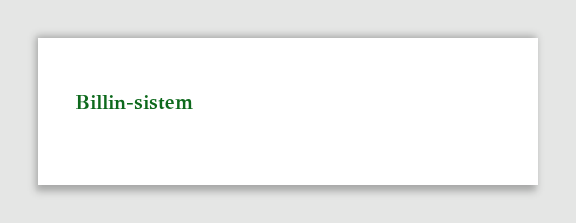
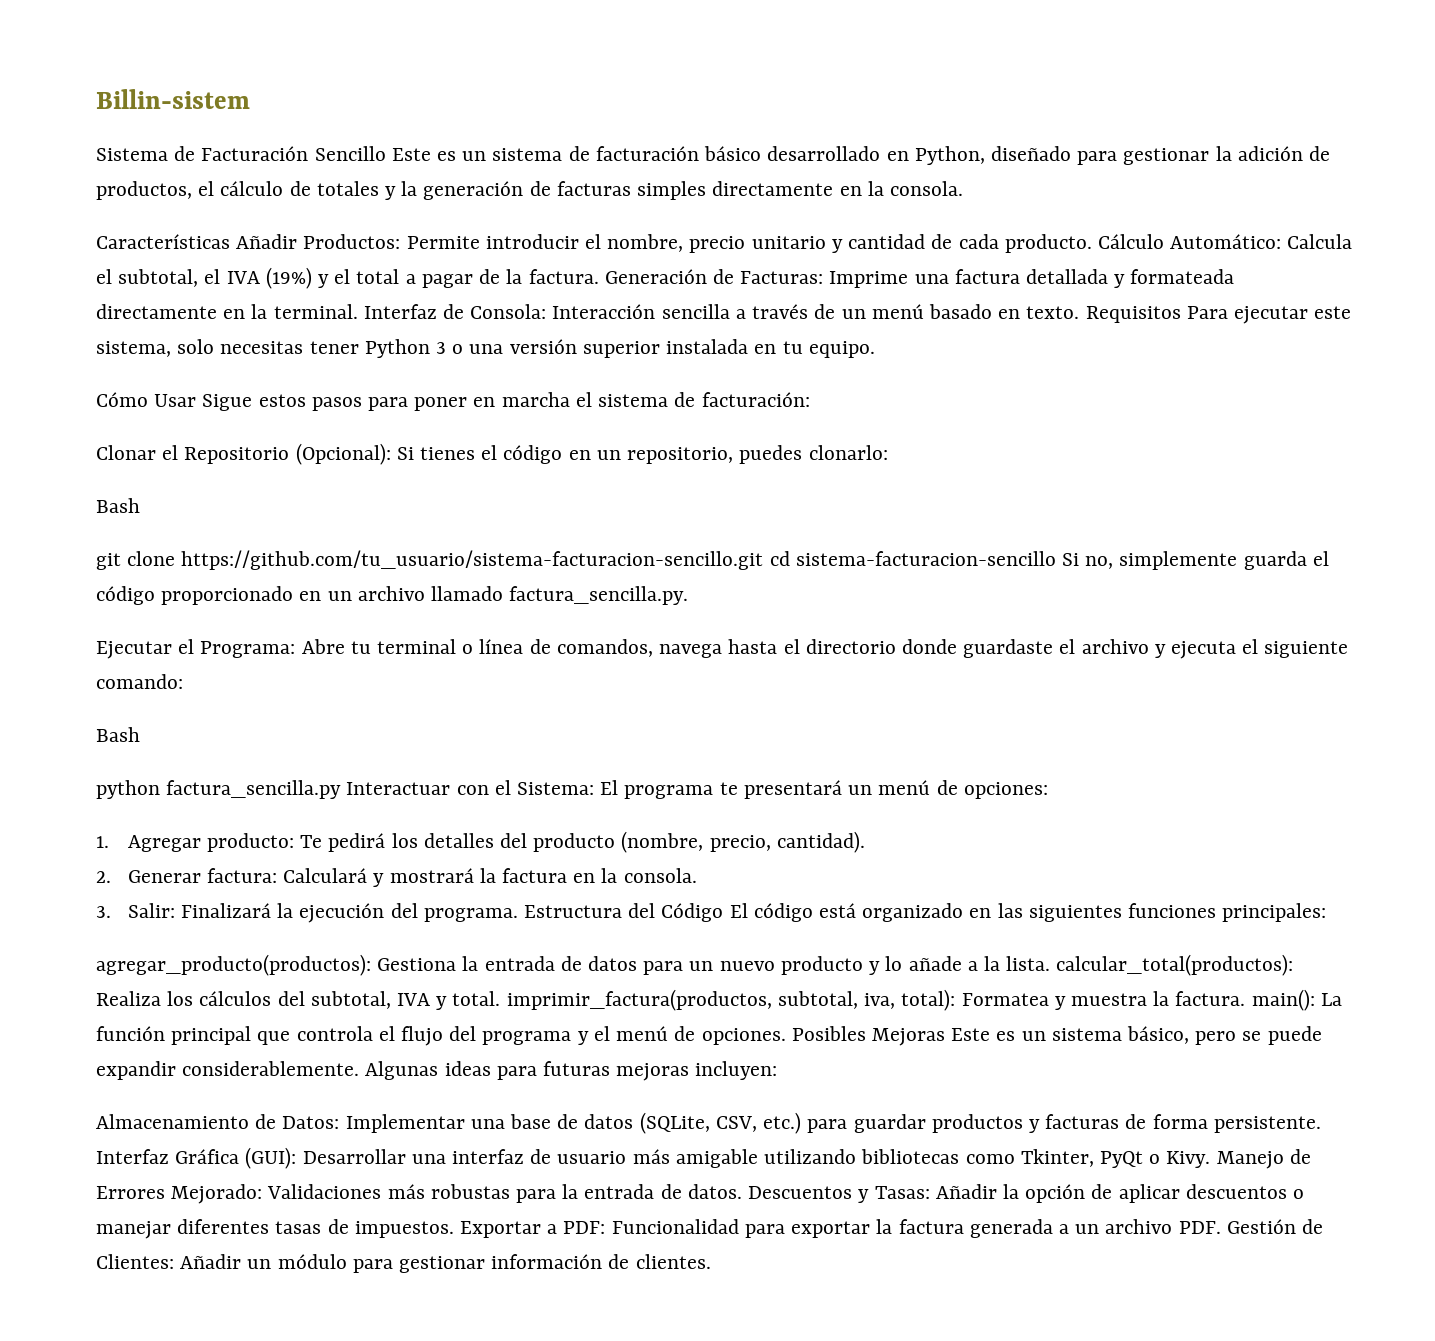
(193, 102) none -> [96,146,1330,165] [96,181,963,200] [96,234,1353,253] [96,267,1235,289] [96,304,1352,324] [96,339,875,358] [96,392,810,411] [96,443,888,465] [96,498,140,513] [96,550,1329,570] [96,586,689,605] [96,639,1349,659] [96,674,183,689] [96,727,140,742] [96,780,1048,799] [96,831,865,853] [96,868,697,887] [96,903,1327,923] [96,954,1294,976] [96,989,1342,1011] [96,1026,1322,1046] [96,1061,778,1081] [96,1112,1321,1134] [96,1147,1311,1169] [96,1184,1304,1204] [96,1219,1323,1239] [96,1254,711,1273] // Sistema de Facturación Sencillo Este es un sistema de facturación básico desarrollado en Python, diseñado para gestionar la adición de productos, el cálculo de totales y la generación de facturas simples directamente en la consola. // Características Añadir Productos: Permite introducir el nombre, precio unitario y cantidad de cada producto. Cálculo Automático: Calcula el subtotal, el IVA (19%) y el total a pagar de la factura. Generación de Facturas: Imprime una factura detallada y formateada directamente en la terminal. Interfaz de Consola: Interacción sencilla a través de un menú basado en texto. Requisitos Para ejecutar este sistema, solo necesitas tener Python 3 o una versión superior instalada en tu equipo. // Cómo Usar Sigue estos pasos para poner en marcha el sistema de facturación: // Clonar el Repositorio (Opcional): Si tienes el código en un repositorio, puedes clonarlo: // Bash // git clone https://github.com/tu_usuario/sistema-facturacion-sencillo.git cd sistema-facturacion-sencillo Si no, simplemente guarda el código proporcionado en un archivo llamado factura_sencilla.py. // Ejecutar el Programa: Abre tu terminal o línea de comandos, navega hasta el directorio donde guardaste el archivo y ejecuta el siguiente comando: // Bash // python factura_sencilla.py Interactuar con el Sistema: El programa te presentará un menú de opciones: // 1. Agregar producto: Te pedirá los detalles del producto (nombre, precio, cantidad). // 2. Generar factura: Calculará y mostrará la factura en la consola. // 3. Salir: Finalizará la ejecución del programa. Estructura del Código El código está organizado en las siguientes funciones principales: // agregar_producto(productos): Gestiona la entrada de datos para un nuevo producto y lo añade a la lista. calcular_total(productos): Realiza los cálculos del subtotal, IVA y total. imprimir_factura(productos, subtotal, iva, total): Formatea y muestra la factura. main(): La función principal que controla el flujo del programa y el menú de opciones. Posibles Mejoras Este es un sistema básico, pero se puede expandir considerablemente. Algunas ideas para futuras mejoras incluyen: // Almacenamiento de Datos: Implementar una base de datos (SQLite, CSV, etc.) para guardar productos y facturas de forma persistente. Interfaz Gráfica (GUI): Desarrollar una interfaz de usuario más amigable utilizando bibliotecas como Tkinter, PyQt o Kivy. Manejo de Errores Mejorado: Validaciones más robustas para la entrada de datos. Descuentos y Tasas: Añadir la opción de aplicar descuentos o manejar diferentes tasas de impuestos. Exportar a PDF: Funcionalidad para exportar la factura generada a un archivo PDF. Gestión de Clientes: Añadir un módulo para gestionar información de clientes.

